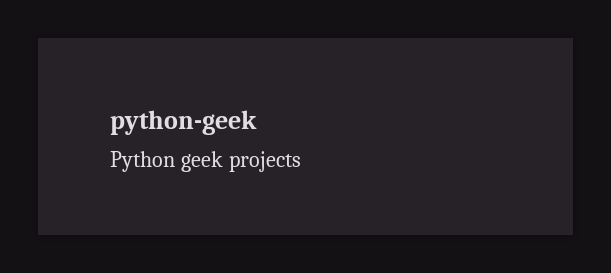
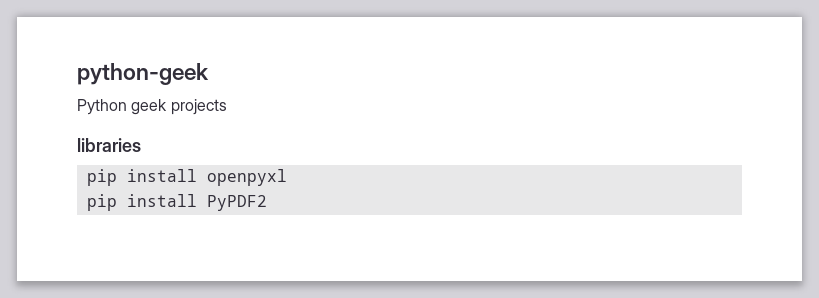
(301, 161) none -> [77,138,141,152] [86,169,287,186] [86,194,267,211] // libraries // pip install openpyxl // pip install PyPDF2

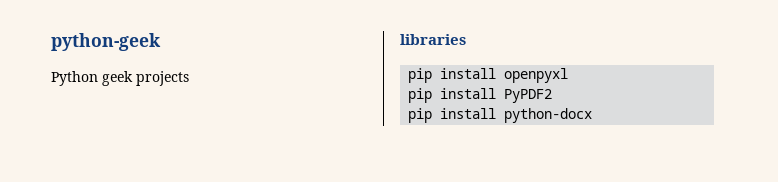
(267, 203) none -> [408,108,593,123] // pip install python-docx

